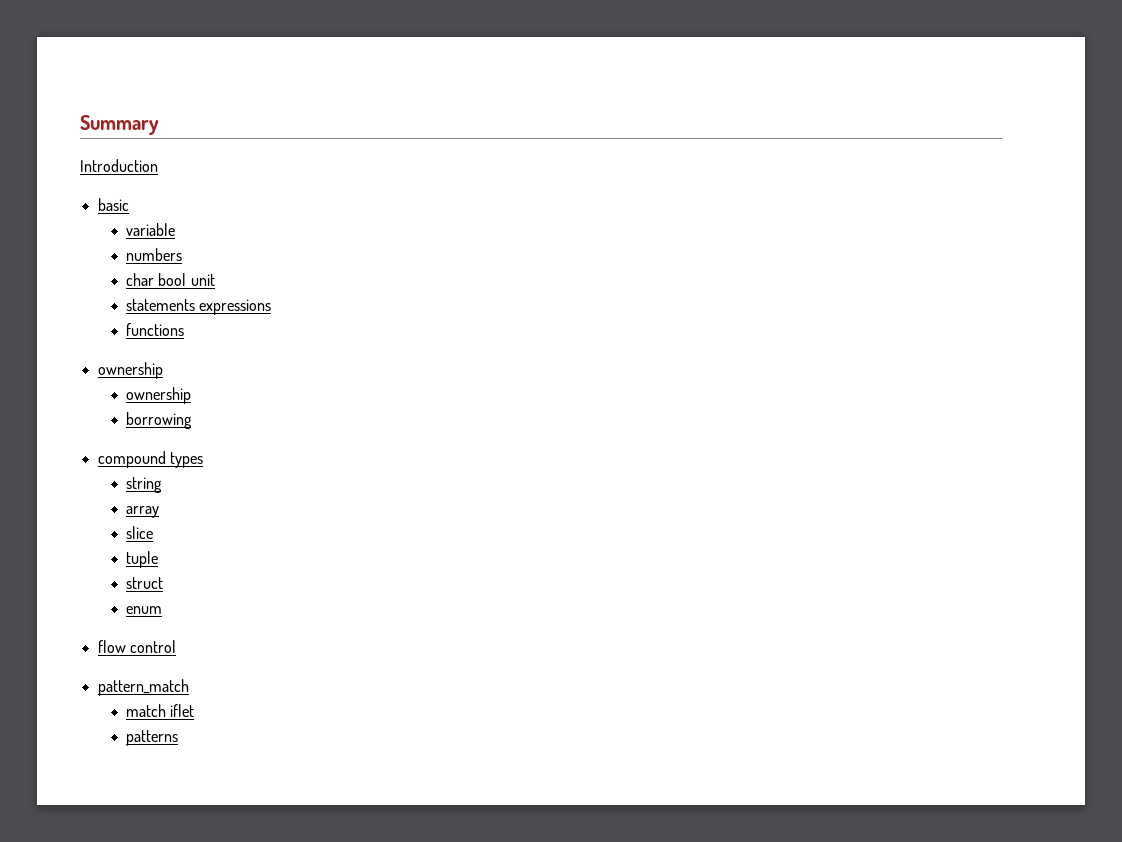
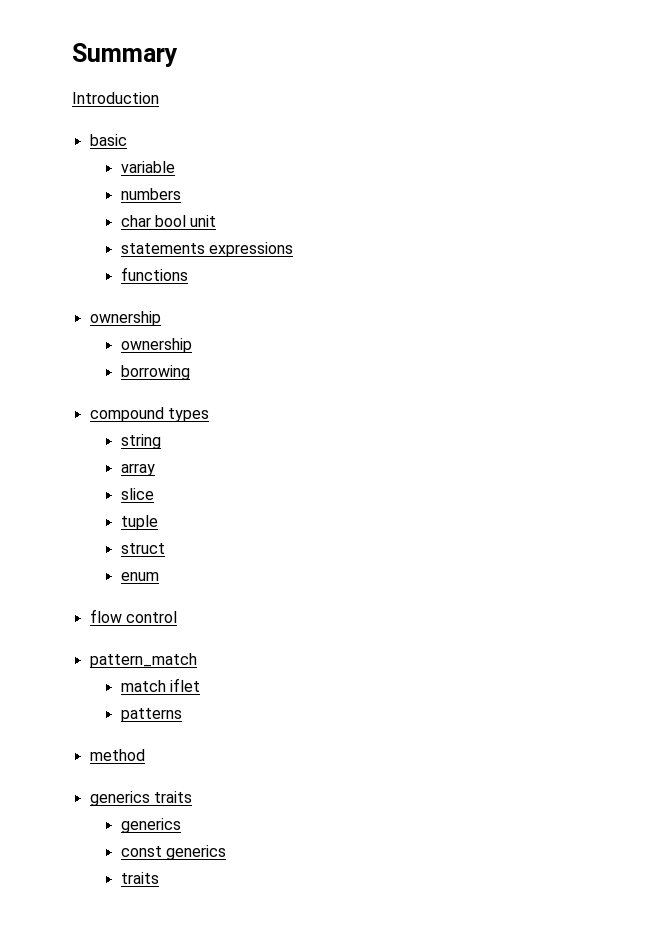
(179, 738) none -> [89,749,145,761] [89,791,192,806] [120,818,181,833] [120,845,226,860] [120,872,159,884] // method // generics traits // generics // const generics // traits

